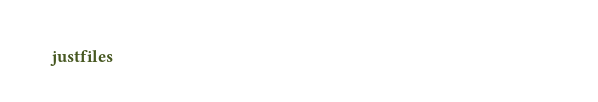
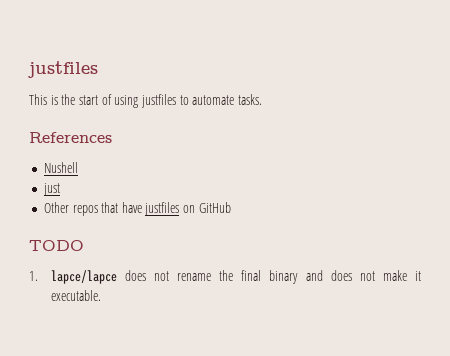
[50,50,113,66] justfiles -> [28,61,98,78] [29,94,262,108] [29,132,112,143] [43,162,78,173] [42,183,60,196] [43,202,231,216] [29,240,84,251] [29,270,421,284] [50,290,101,301] justfiles // This is the start of using justfiles to automate tasks. // References // Nushell // just // Other repos that have justfiles on GitHub // TODO // 1. lapce/lapce does not rename the final binary and does not make it executable.

